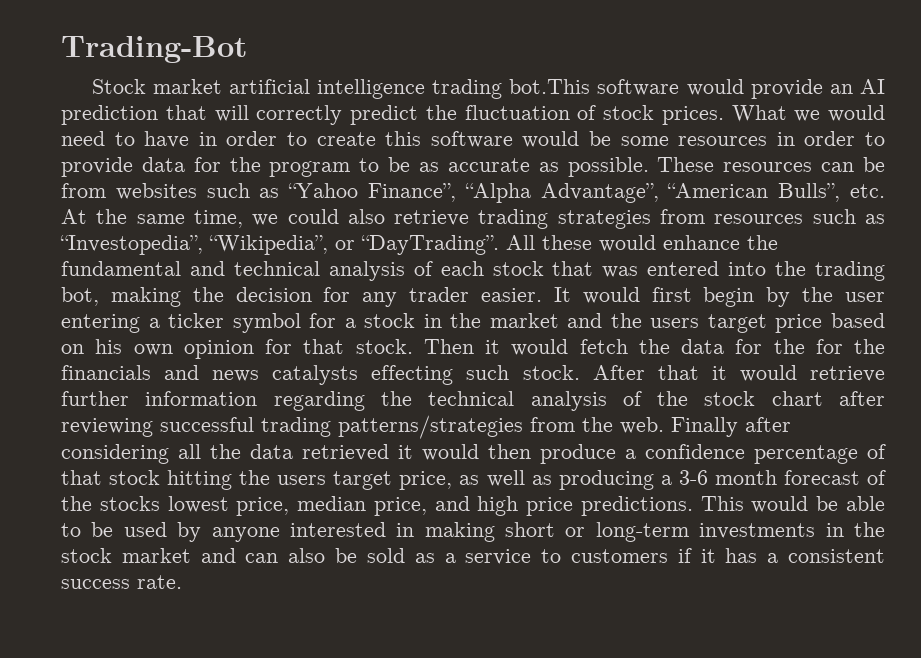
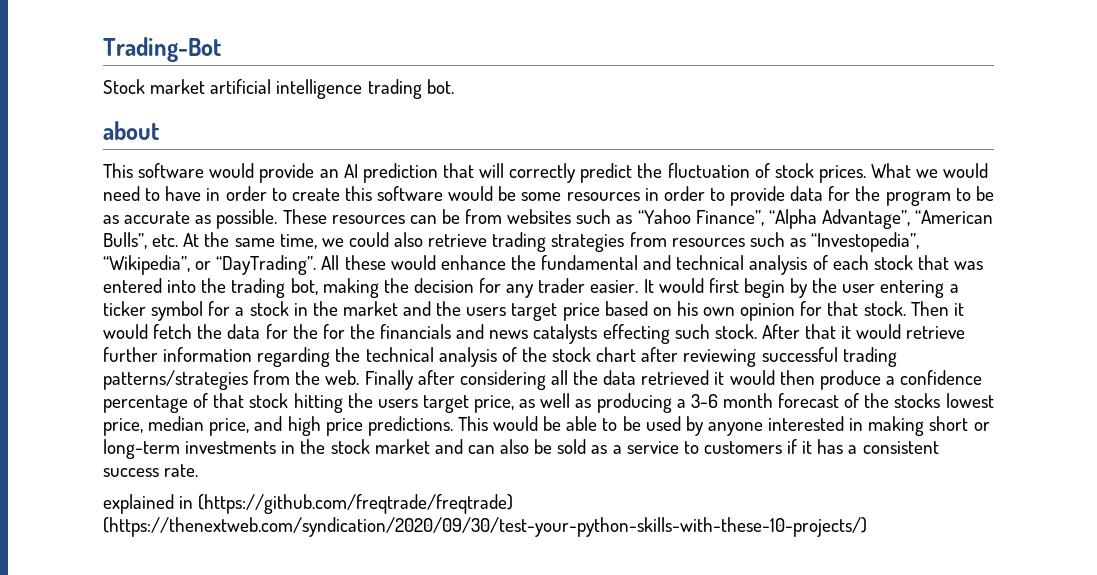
[509,79,591,94] bot.This -> [426,79,454,94] [103,121,159,140] [103,163,133,178] bot. // about // This
(182, 582) none -> [103,494,514,514] [103,517,867,537] // explained in (https://github.com/freqtrade/freqtrade) (https://thenextweb.com/syndication/2020/09/30/test-your-python-skills-with-these-10-projects/)

